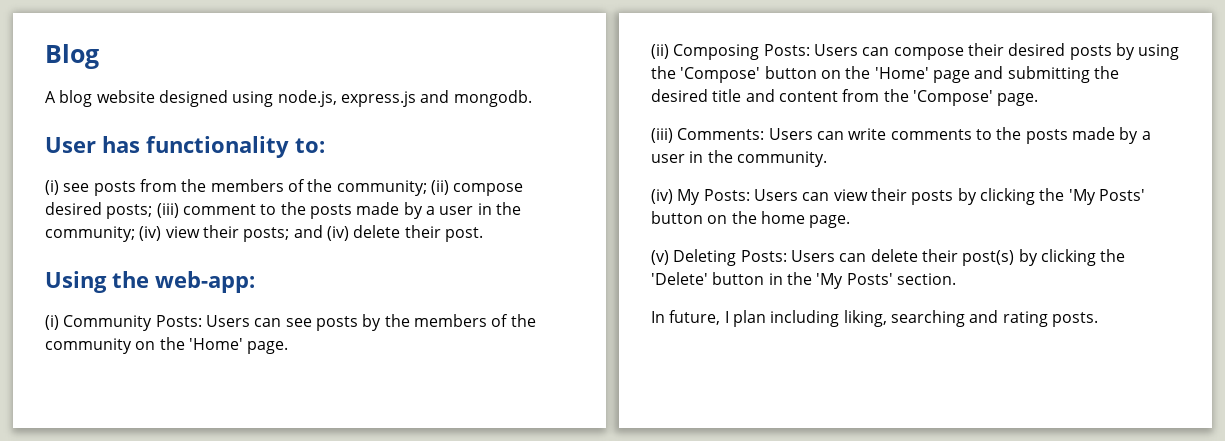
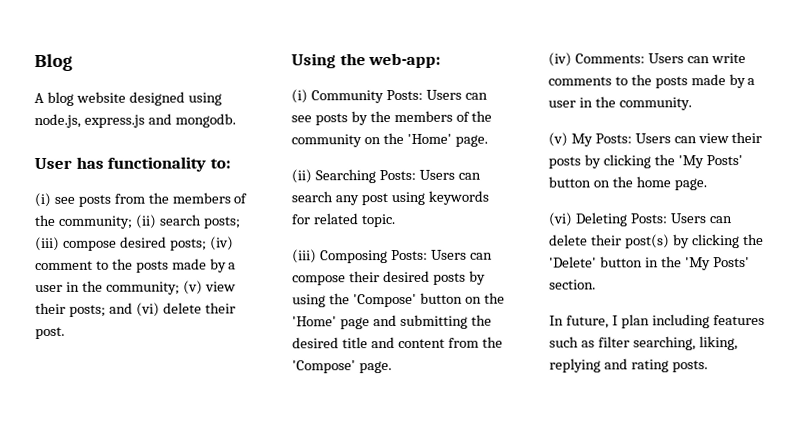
(449, 187) none -> [158,214,241,229] [35,236,60,252] search posts; (iii)
[156,203,179,218] (iii) -> [209,236,234,251] (iv)
[139,226,162,241] (iv) -> [182,280,203,295] (v)
[326,226,349,241] (iv) -> [135,302,160,317] (vi)
(669, 51) none -> [314,169,481,184] [291,190,489,206] [291,213,396,228] [292,249,317,264] Searching Posts: Users can search any post using keywords for related topic. // (iii)
[651,128,673,143] (iii) -> [548,52,572,67] (iv)
[651,189,673,204] (iv) -> [548,132,568,147] (v)
[651,250,669,265] (v) -> [548,212,573,227] (vi)
[843,310,965,327] liking, searching -> [712,314,765,326] [549,336,738,351] [549,358,601,373] features such as filter searching, liking, replying

